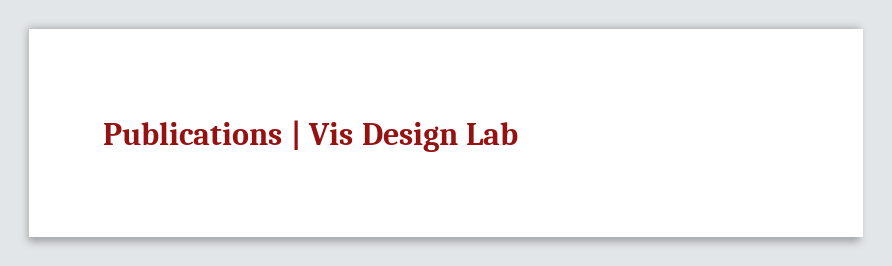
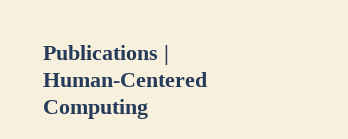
[308,122,519,152] Vis Design Lab -> [43,72,207,87] [43,99,148,119] Human-Centered Computing

